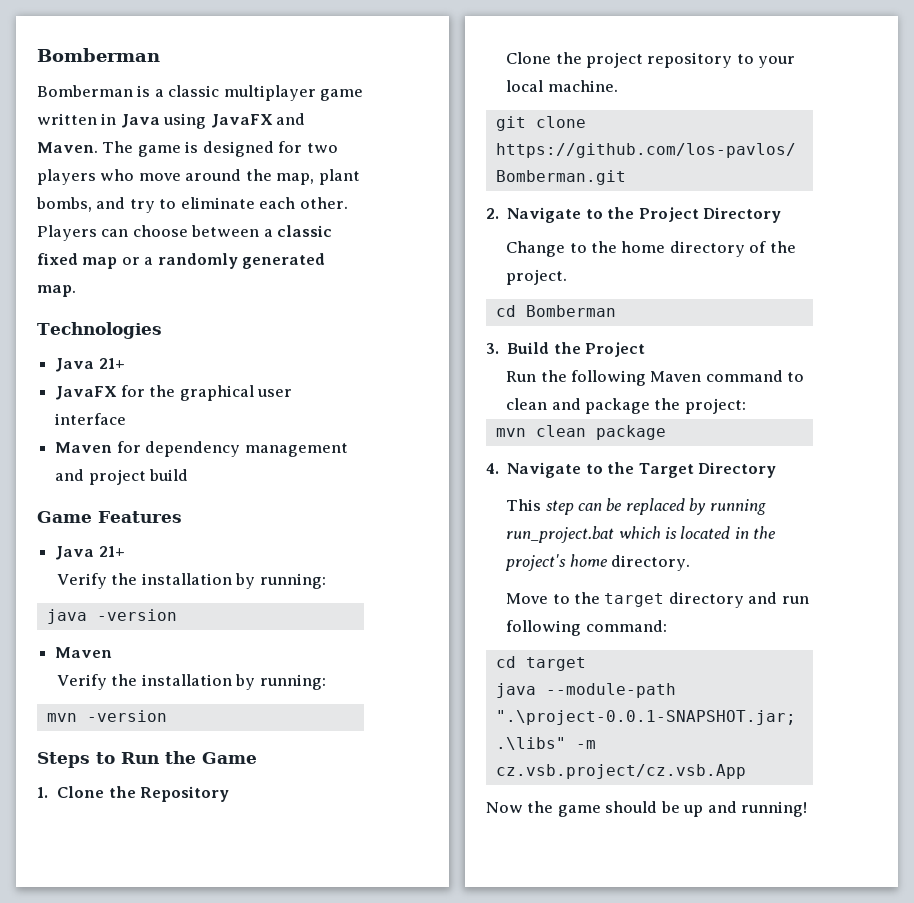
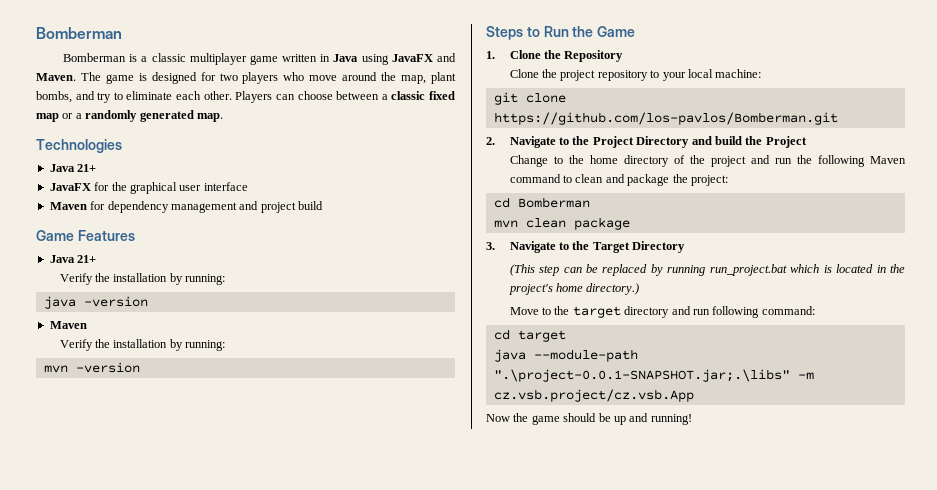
[547,80,618,92] machine. -> [715,69,762,78] machine:
(782, 215) none -> [691,136,807,148] and build the Project
[506,269,568,285] [495,305,616,317] [486,342,646,357] [506,371,537,382] project. // cd Bomberman // 3. Build the Project // Run -> [710,155,792,167] project and run
(746, 406) none -> [493,197,590,208] // cd Bomberman
[486,463,499,474] 4. -> [486,242,495,250] 3.
[506,499,542,511] This -> [509,264,535,276] (This
[610,555,690,571] directory. -> [586,283,640,295] directory.)

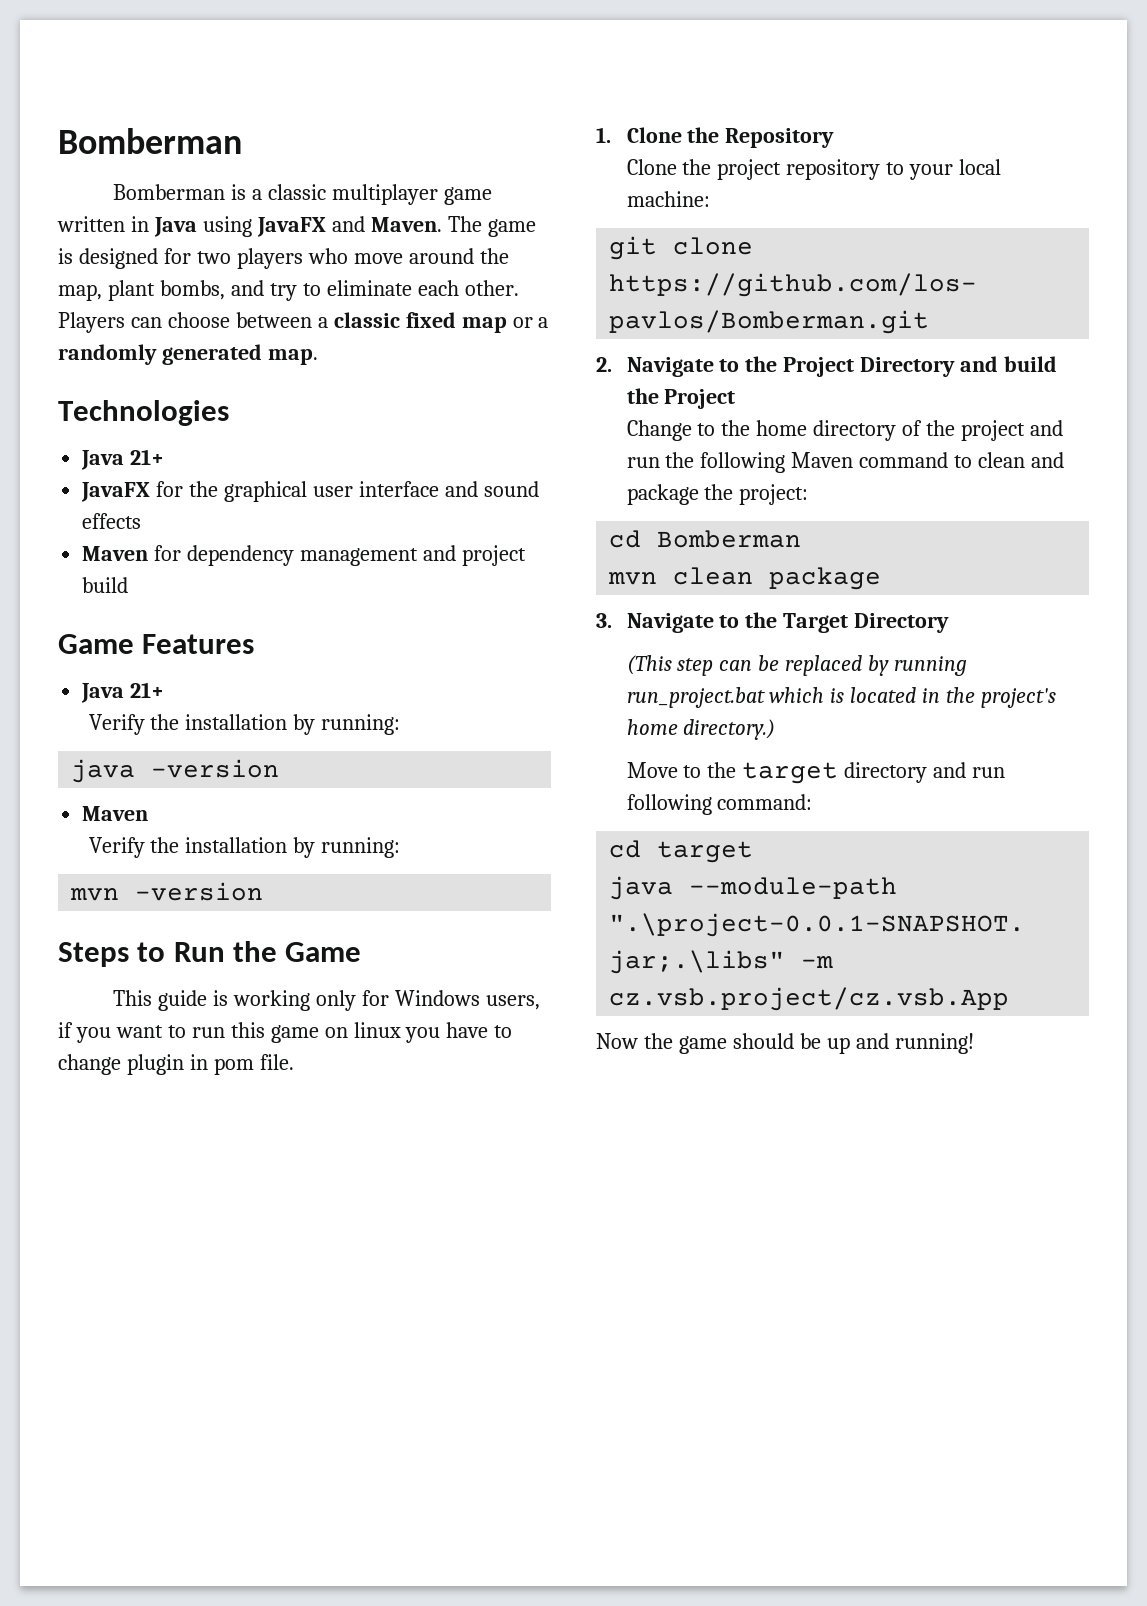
(248, 186) none -> [444,481,539,497] [82,513,142,529] and sound effects
(636, 31) none -> [113,990,540,1011] [58,1022,513,1043] [58,1054,294,1075] // This guide is working only for Windows users, if you want to run this game on linux you have to change plugin in pom file.

